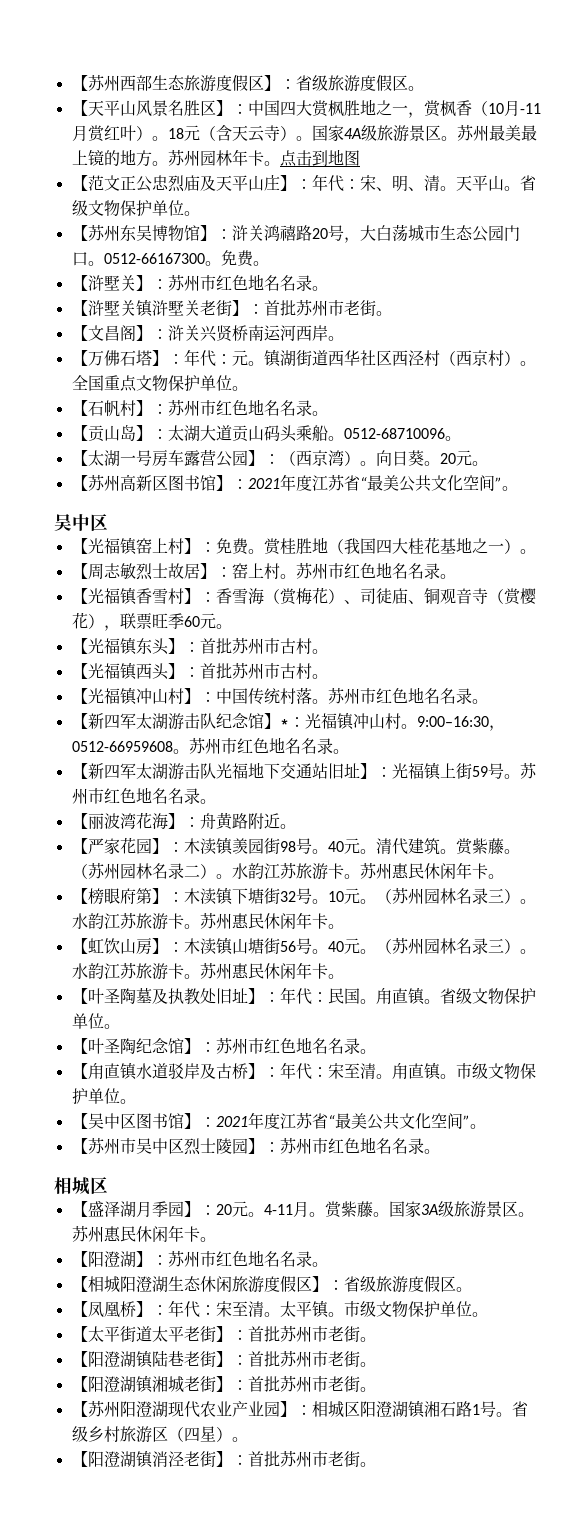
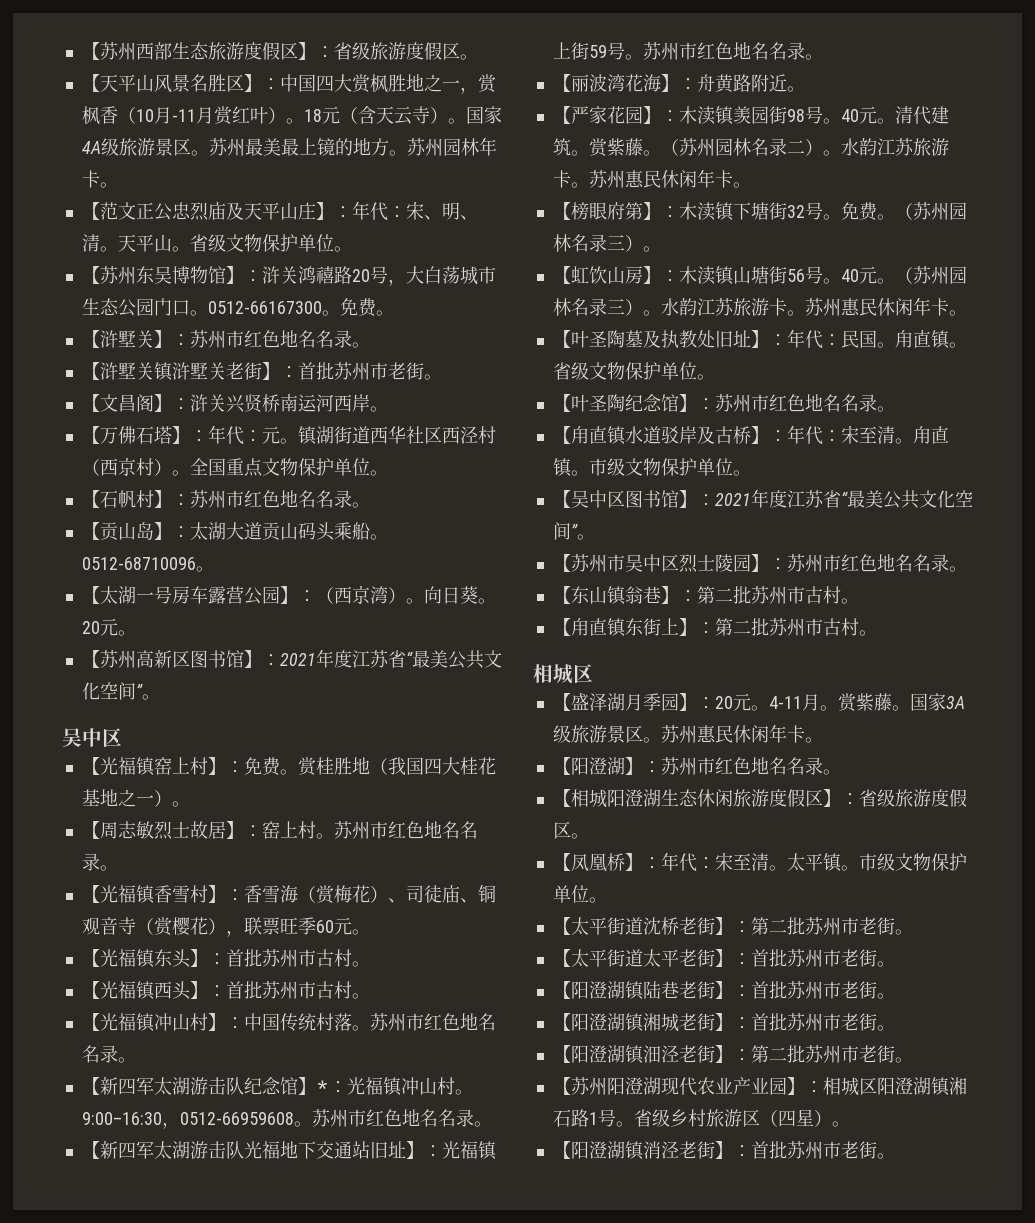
[279,149,360,167] 点击到地图 -> (118, 185) none
[327,887,536,904] [71,912,344,930] 10元。（苏州园林名录三）。水韵江苏旅游卡。苏州惠民休闲年卡。 -> [840,202,967,221] [552,234,661,252] 免费。（苏州园林名录三）。
(440, 1151) none -> [552,586,859,605] [552,618,877,637] // 【东山镇翁巷】：第二批苏州市古村。 // 【甪直镇东街上】：第二批苏州市古村。
(488, 1314) none -> [552,917,913,935] // 【太平街道沈桥老街】：第二批苏州市老街。
(376, 1389) none -> [552,1045,913,1064] // 【阳澄湖镇沺泾老街】：第二批苏州市老街。

